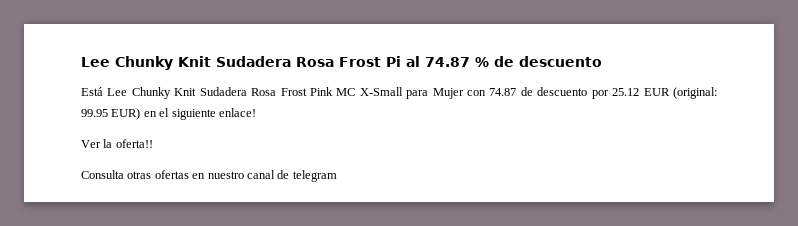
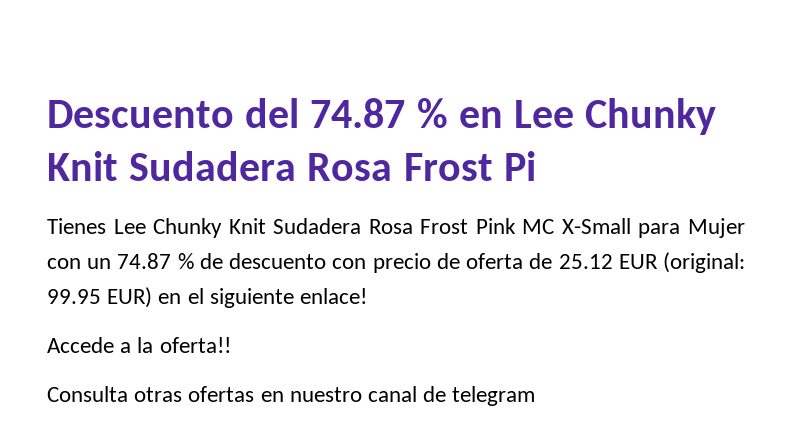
(81, 62) none -> [47,98,503,128] Descuento del 74.87 % en
[406,56,602,67] [81,87,103,96] al 74.87 % de descuento // Está -> [47,218,106,234] // Tienes
[489,87,609,99] 74.87 de descuento por -> [87,253,553,273] un 74.87 % de descuento con precio de oferta de
[81,140,101,148] Ver -> [47,337,132,353] Accede a

